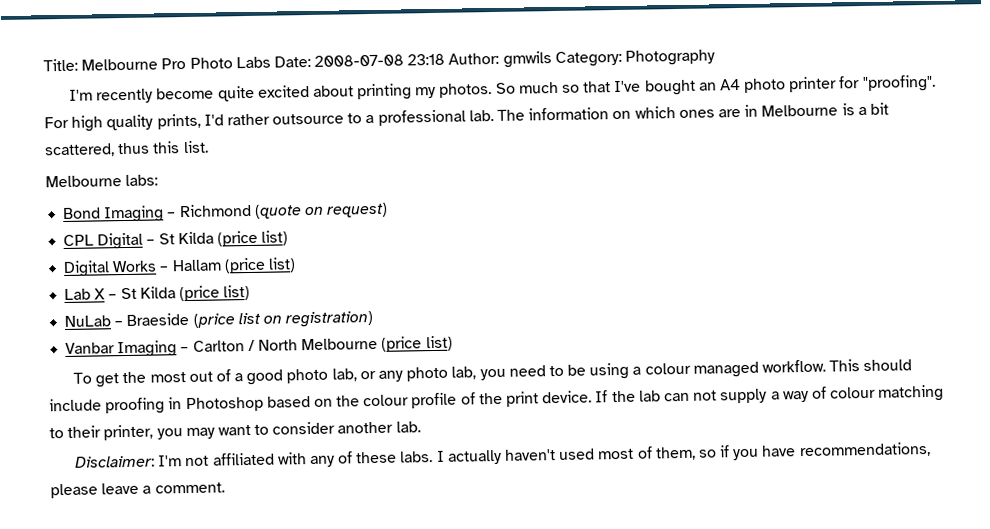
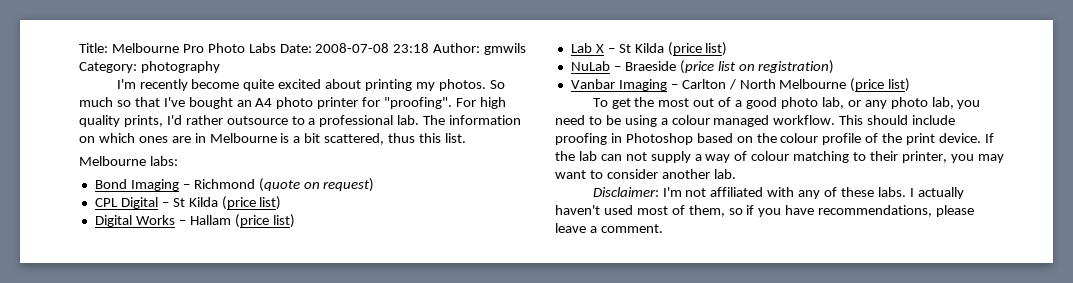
[625,49,716,66] Photography -> [140,61,220,73] photography

